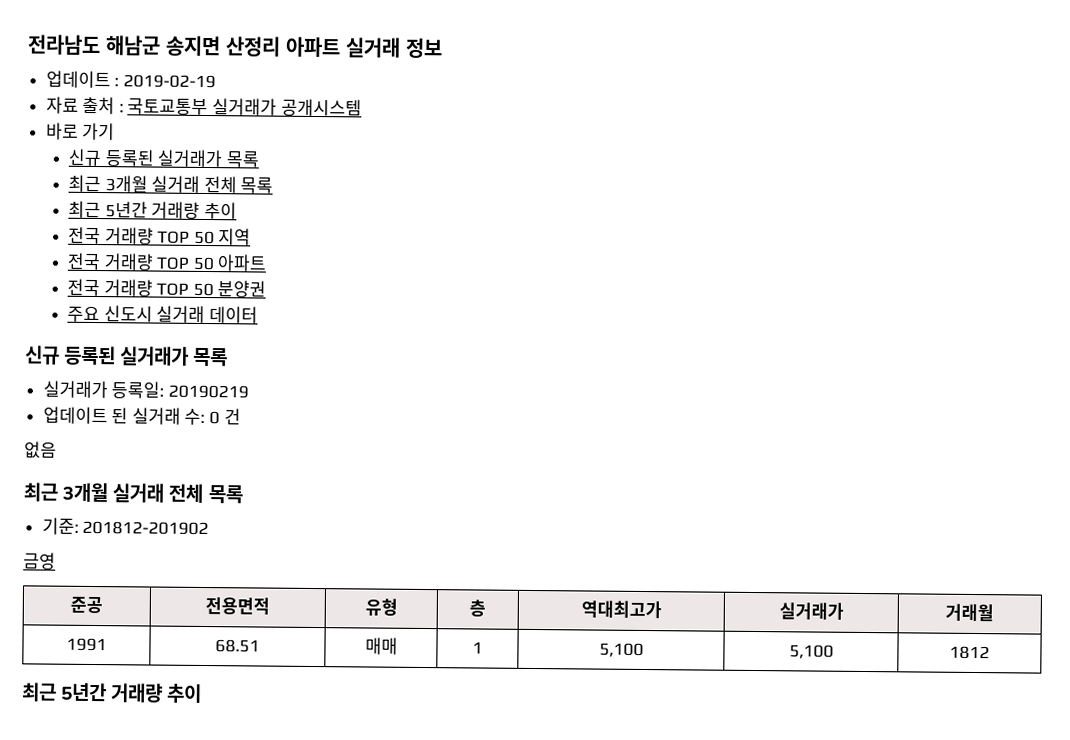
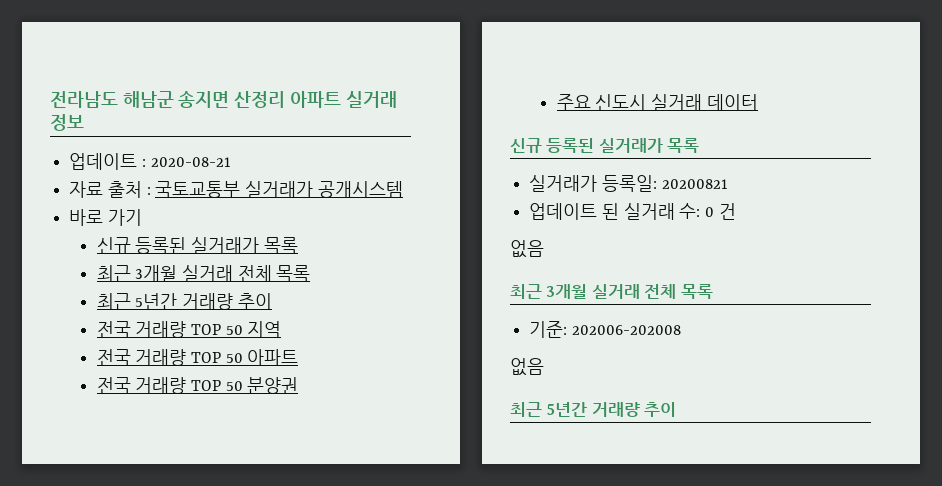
[122,74,216,89] 2019-02-19 -> [150,157,231,167] 2020-08-21
[167,384,249,399] 20190219 -> [661,179,728,189] 20200821
[82,520,210,536] [23,552,56,570] [70,596,103,614] [205,597,270,615] [364,598,398,616] [469,599,486,617] [580,600,662,619] [778,602,844,620] [945,603,994,622] [66,637,107,652] [215,639,260,653] [364,637,398,655] [472,641,483,654] [598,642,644,657] [788,644,834,659] [949,645,990,660] 201812-201902 // 금영 // 준공 | 전용면적 | 유형 | 층 | 역대최고가 | 실거래가 | 거래월 // 1991 | 68.51 | 매매 | 1 | 5,100 | 5,100 | 1812 -> [571,325,681,335] [510,358,544,376] 202006-202008 // 없음

